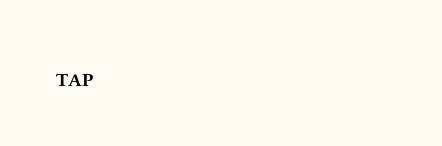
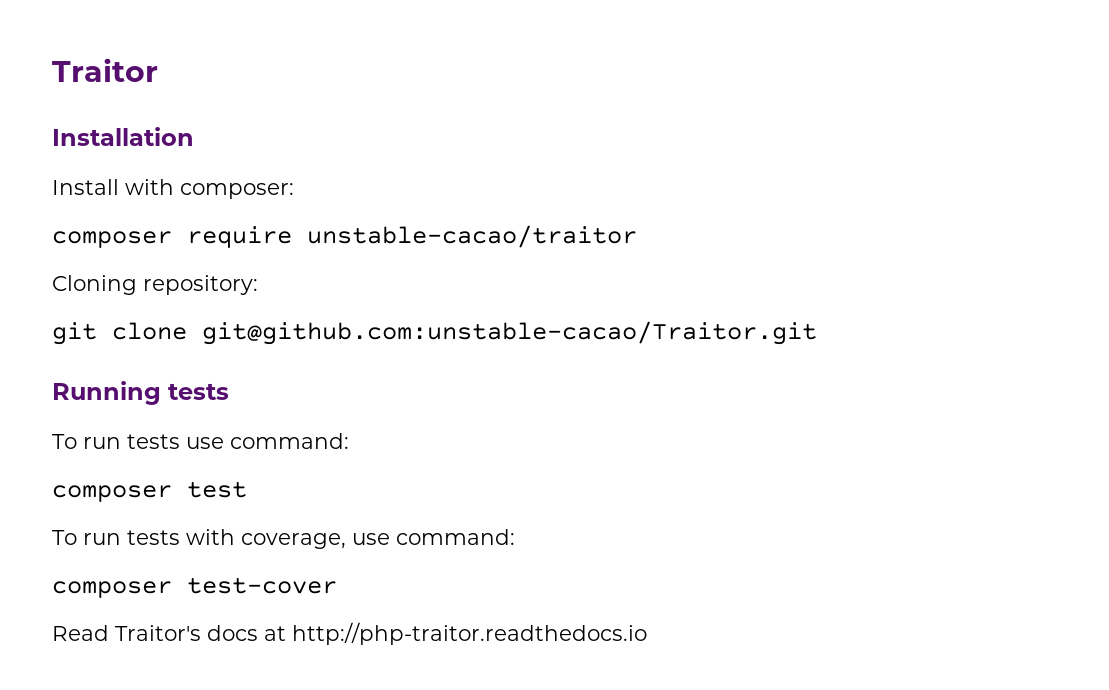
[56,73,93,86] TAP -> [52,58,158,82] [52,127,194,146] [52,179,294,199] [52,225,637,248] [52,275,258,295] [52,321,817,345] [52,381,229,405] [52,433,349,449] [52,481,247,502] [52,529,515,549] [52,577,337,598] [52,622,647,645] Traitor // Installation // Install with composer: // composer require unstable-cacao/traitor // Cloning repository: // git clone git@github.com:unstable-cacao/Traitor.git // Running tests // To run tests use command: // composer test // To run tests with coverage, use command: // composer test-cover // Read Traitor's docs at http://php-traitor.readthedocs.io

